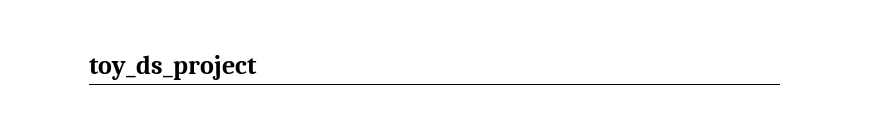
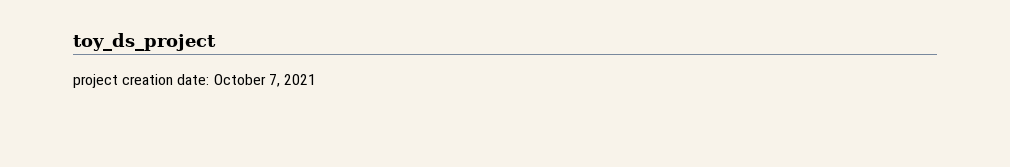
(257, 67) none -> [73,74,316,88] // project creation date: October 7, 2021

